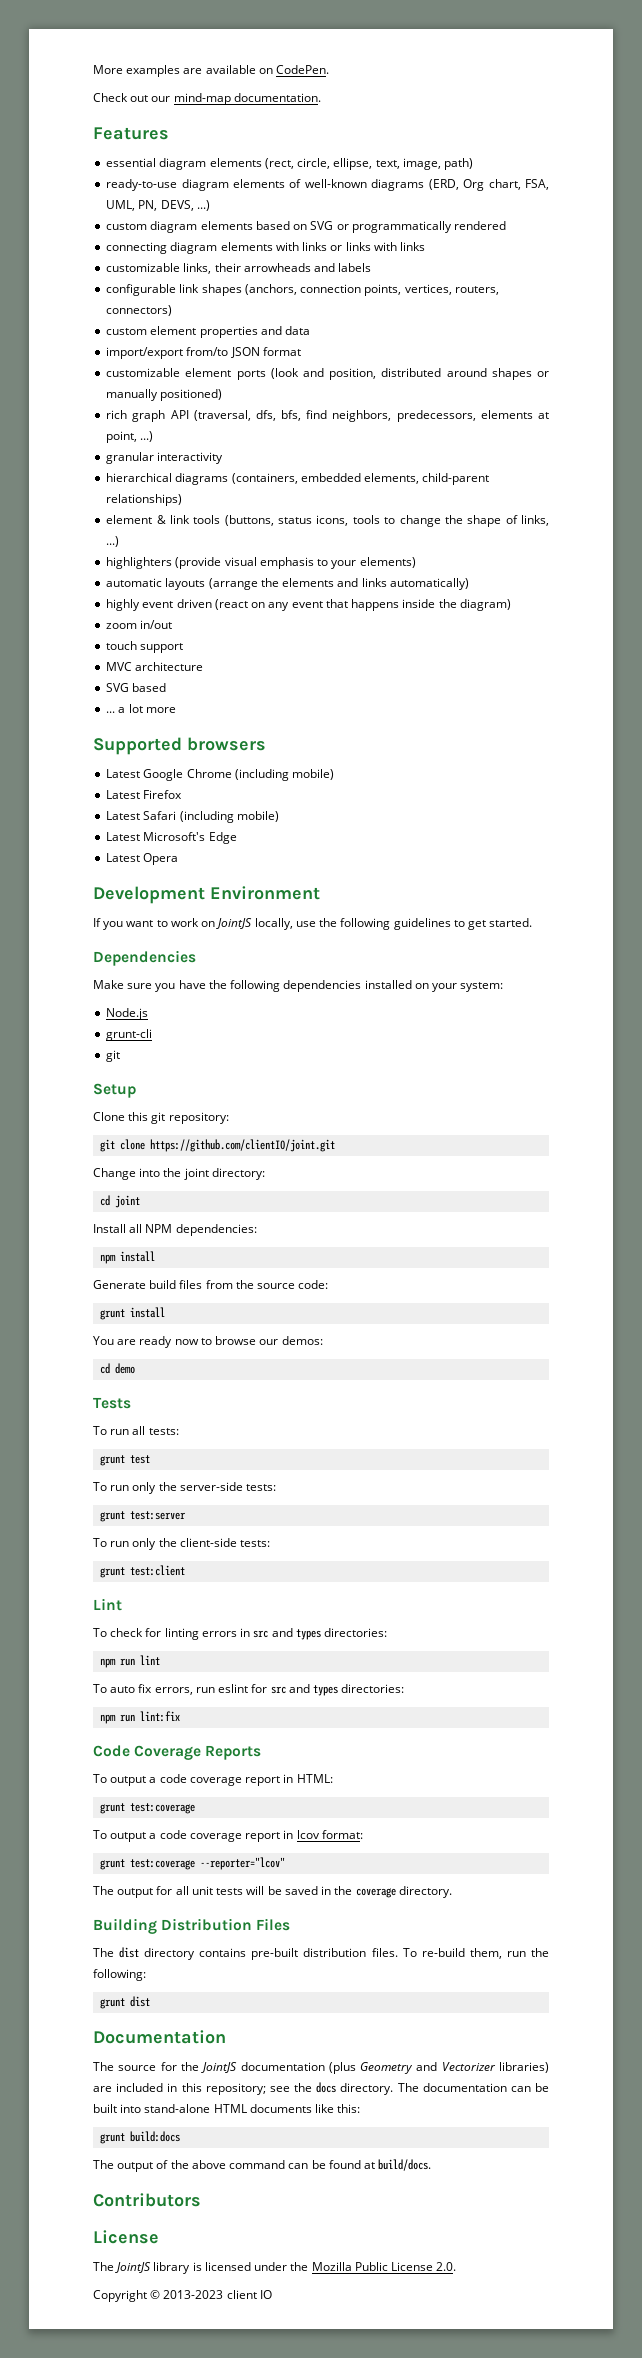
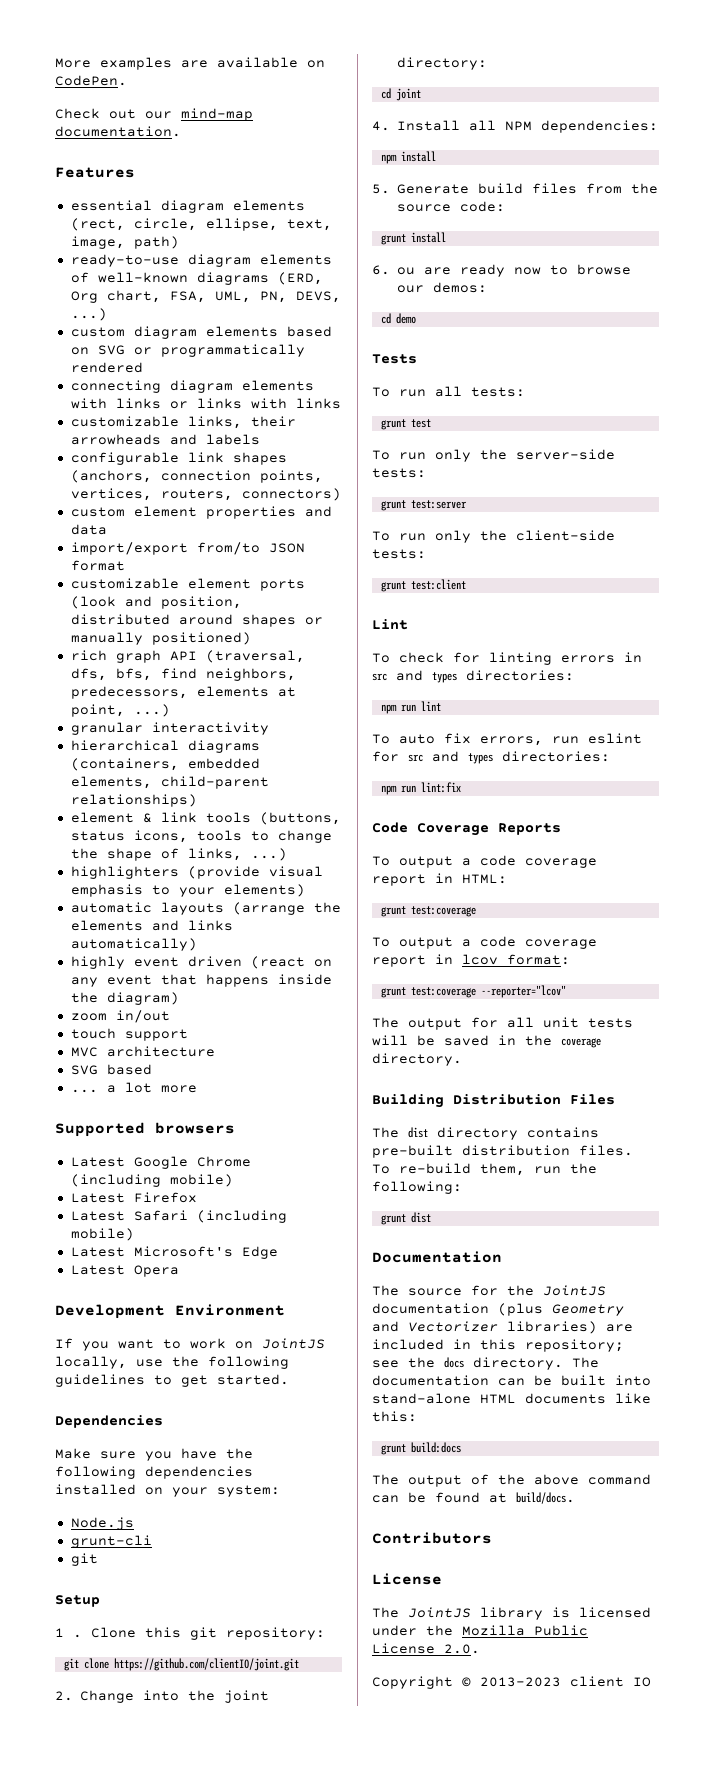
(136, 1090) none -> [55,1628,82,1638] 1 .
(336, 1145) none -> [55,1691,73,1701] 2.
(141, 1201) none -> [372,121,390,131] 4.
(156, 1256) none -> [372,184,390,194] 5.
[93,1336,114,1345] You -> [372,265,416,275] 6. ou

